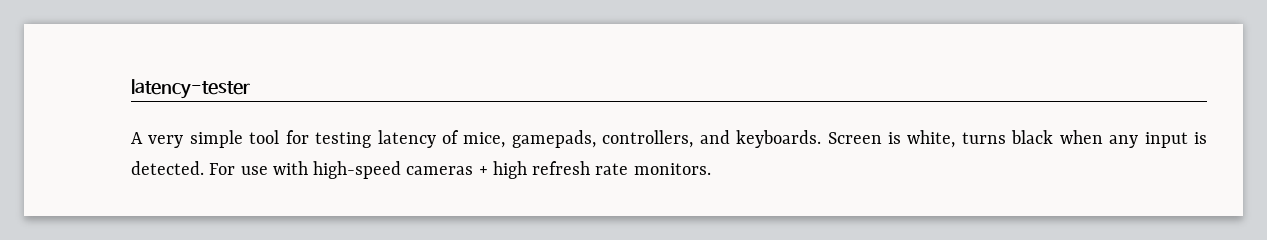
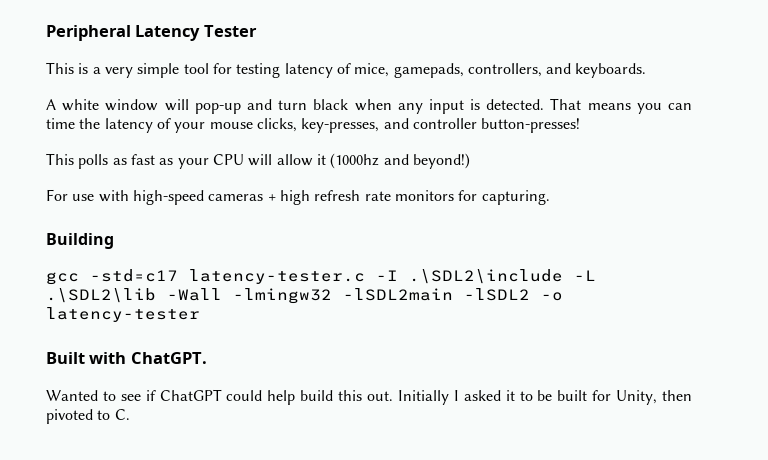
[131,79,250,99] [131,132,143,144] latency-tester // A -> [46,25,257,41] [46,62,101,74] Peripheral Latency Tester // This is a
[827,130,1006,148] Screen is white, turns -> [46,99,308,114] // A white window will pop-up and turn
(204, 168) none -> [550,98,692,114] [46,118,581,133] [46,153,470,169] That means you can time the latency of your mouse clicks, key-presses, and controller button-presses! // This polls as fast as your CPU will allow it (1000hz and beyond!) //
[633,163,711,175] monitors. -> [394,190,550,205] [46,233,114,249] [46,269,596,285] [46,288,563,304] [46,307,200,322] [46,352,207,364] [46,389,693,405] [46,409,130,424] monitors for capturing. // Building // gcc -std=c17 latency-tester.c -I .\SDL2\include -L .\SDL2\lib -Wall -lmingw32 -lSDL2main -lSDL2 -o latency-tester // Built with ChatGPT. // Wanted to see if ChatGPT could help build this out. Initially I asked it to be built for Unity, then pivoted to C.

